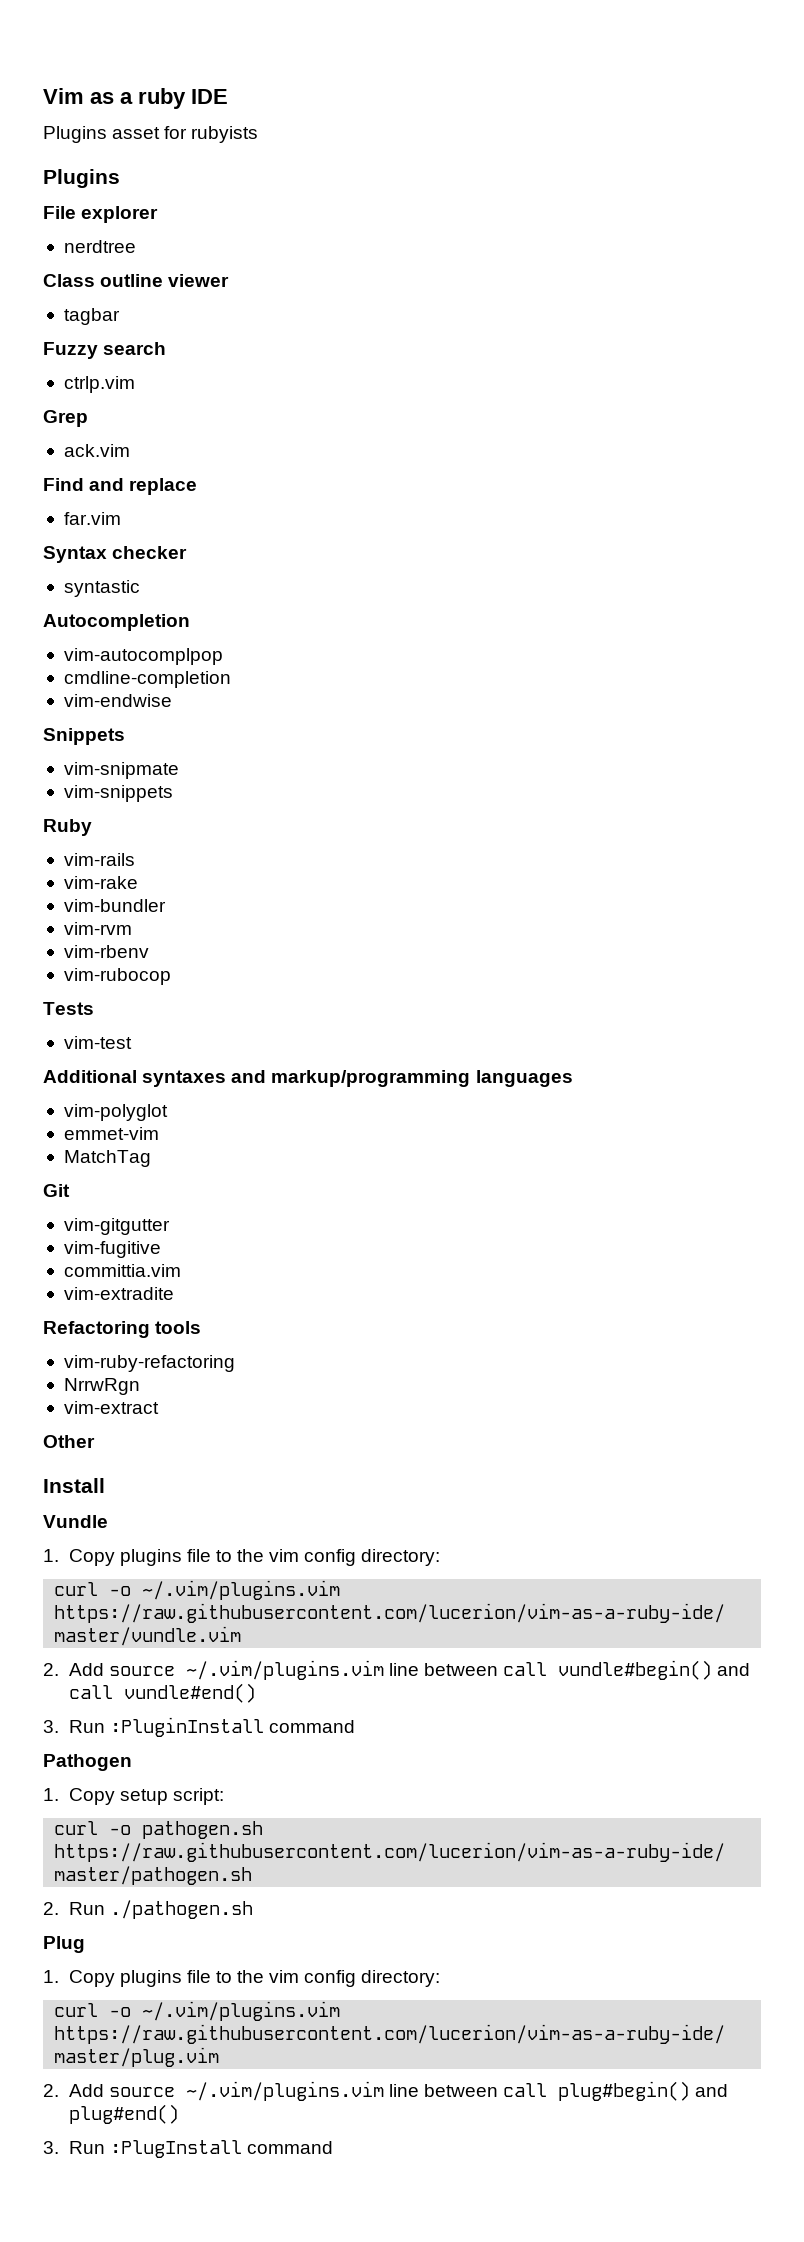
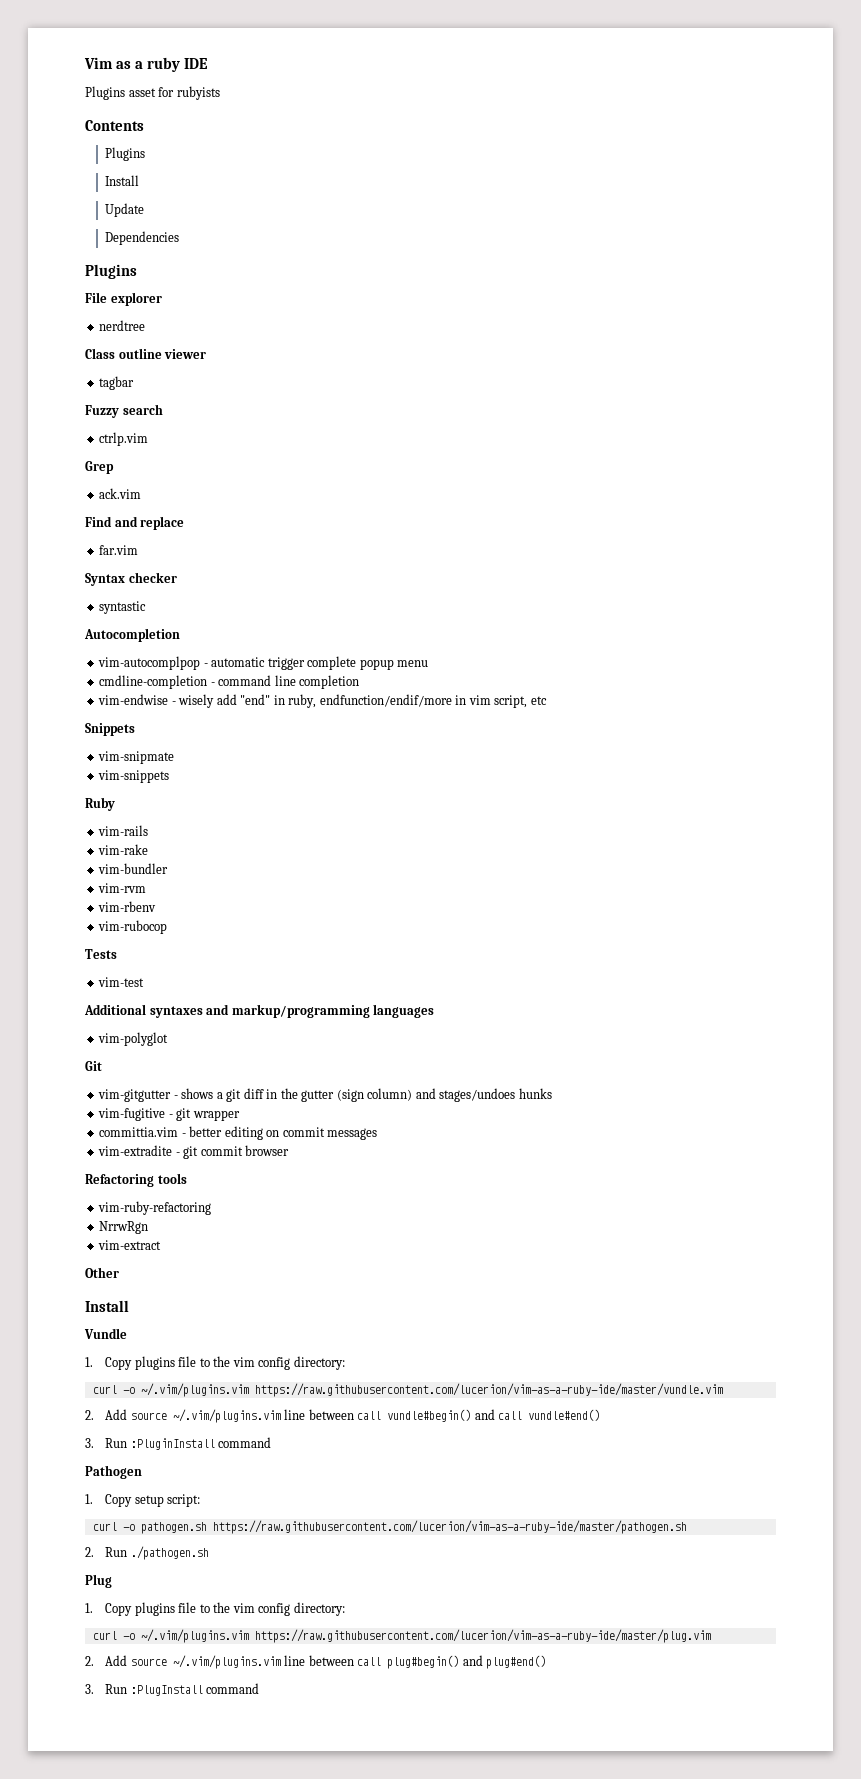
(259, 134) none -> [85,120,144,131] [105,147,146,161] [105,175,140,186] [105,203,145,217] [105,231,180,245] // Contents // Plugins // Install // Update // Dependencies
[63,671,231,688] [63,694,172,707] // cmdline-completion // vim-endwise -> [203,656,429,670] [99,675,360,689] [98,694,547,708] - automatic trigger complete popup menu // cmdline-completion - command line completion // vim-endwise - wisely add "end" in ruby, endfunction/endif/more in vim script, etc
[63,1127,159,1140] [63,1150,151,1167] // emmet-vim // MatchTag -> (169, 1039) none
[63,1241,161,1258] [63,1264,181,1277] [63,1287,174,1300] // vim-fugitive // committia.vim // vim-extradite -> [173,1088,552,1102] [98,1108,240,1121] [99,1126,378,1140] [98,1145,290,1159] - shows a git diff in the gutter (sign column) and stages/undoes hunks // vim-fugitive - git wrapper // committia.vim - better editing on commit messages // vim-extradite - git commit browser

